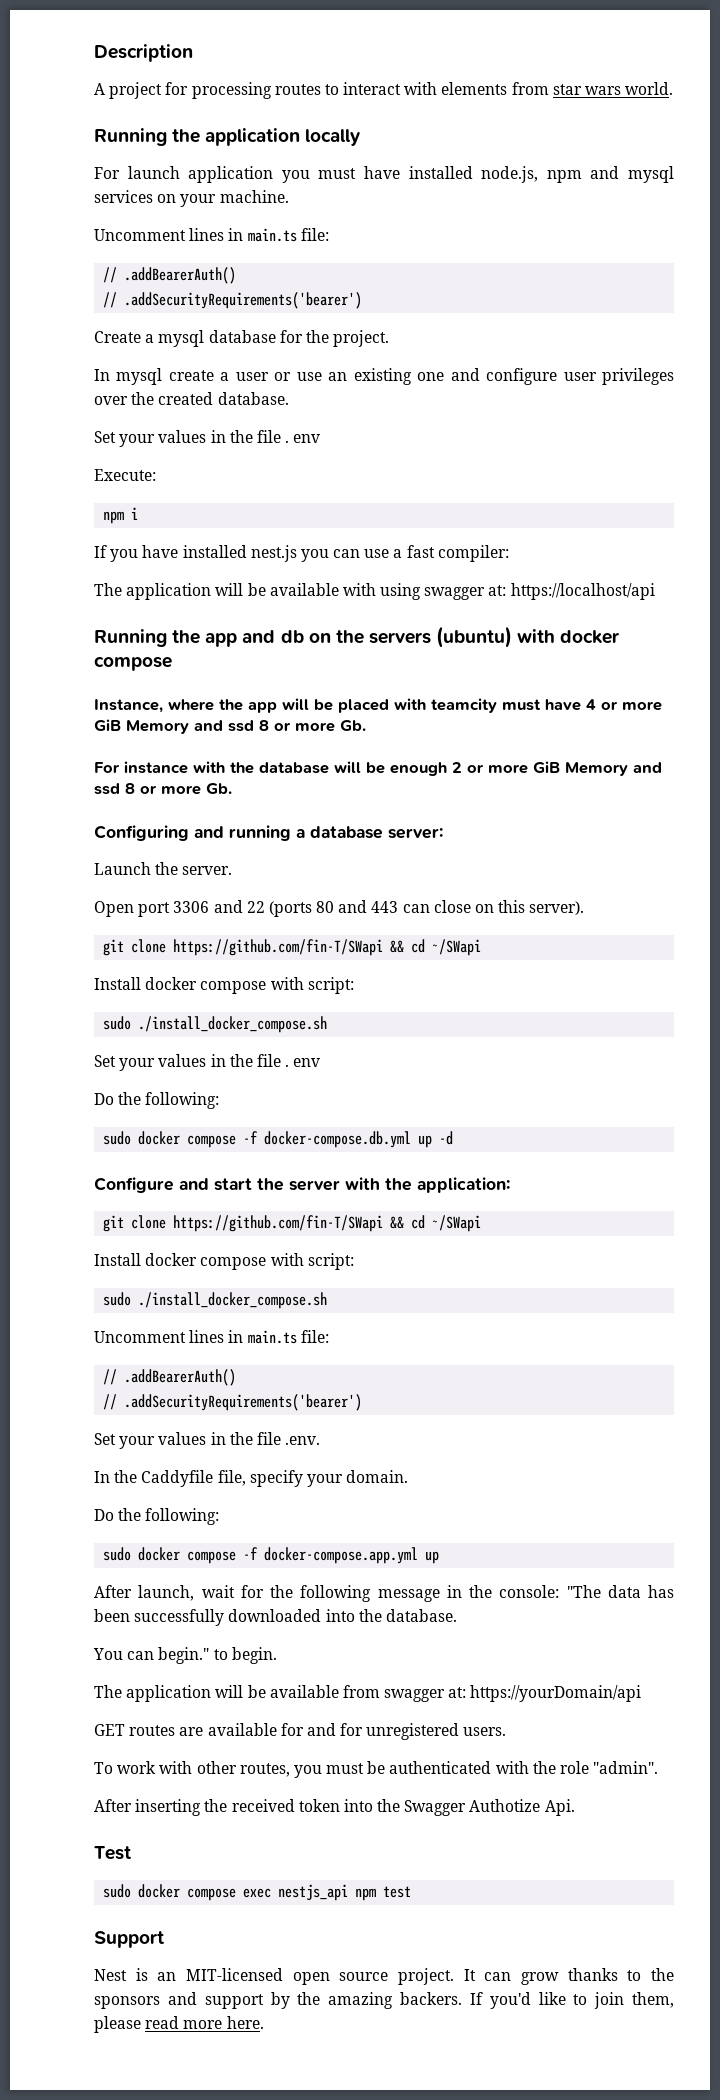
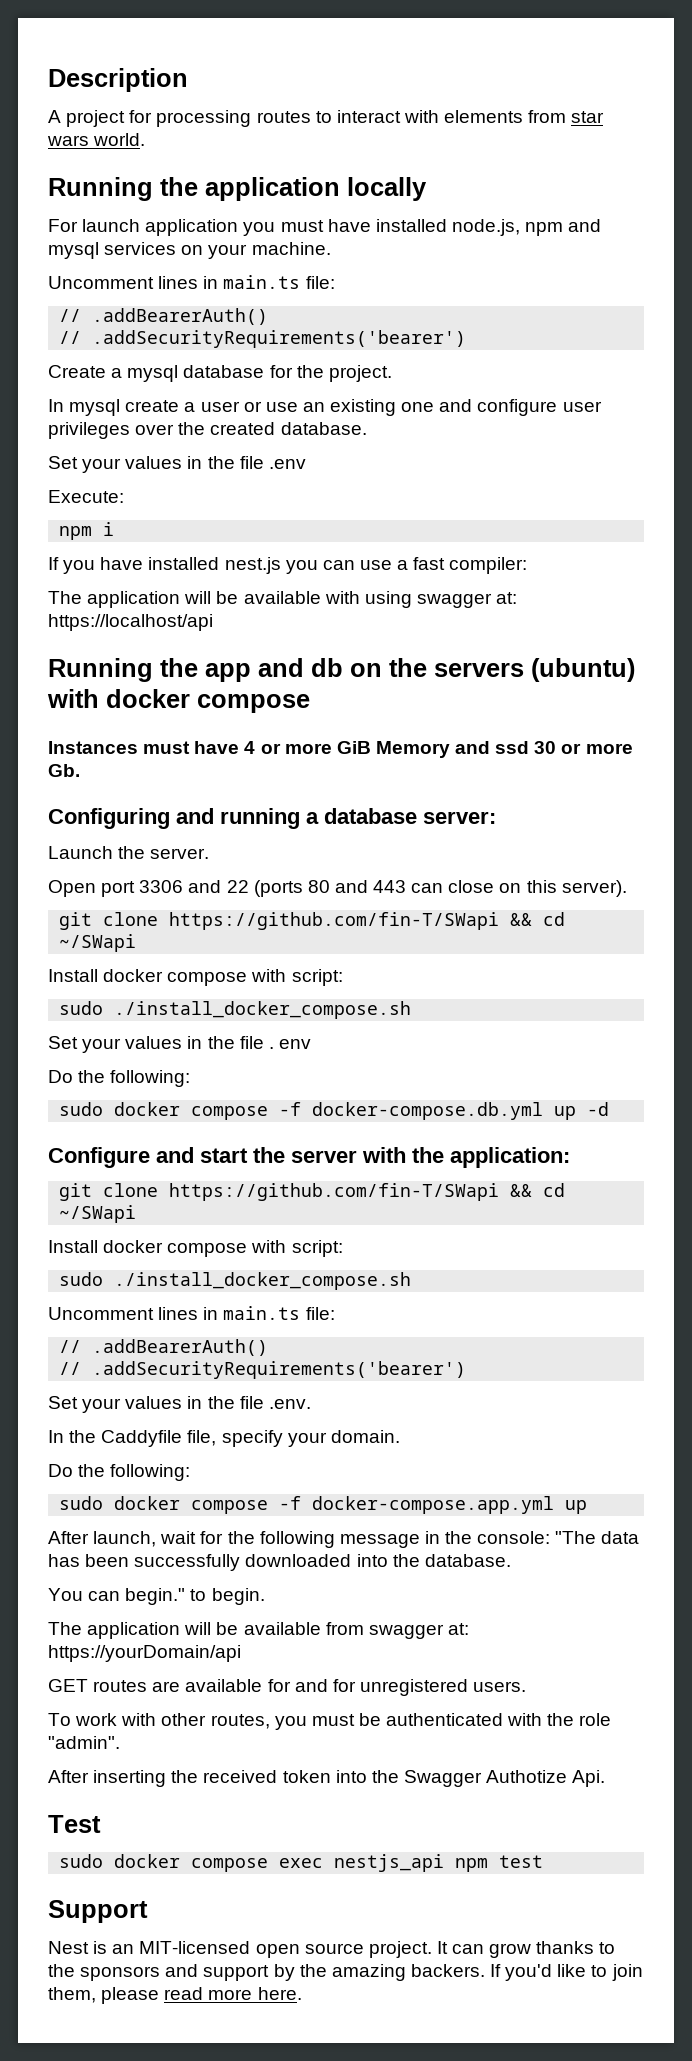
[285,434,321,443] . env -> [268,459,306,469] .env
[94,698,497,713] Instance, where the app will be placed with teamcity -> [48,741,138,754] Instances
[259,720,366,732] [94,761,662,776] [94,783,135,795] 8 or more Gb. // For instance with the database will be enough 2 or more GiB Memory and ssd 8 -> [534,741,557,754] 30

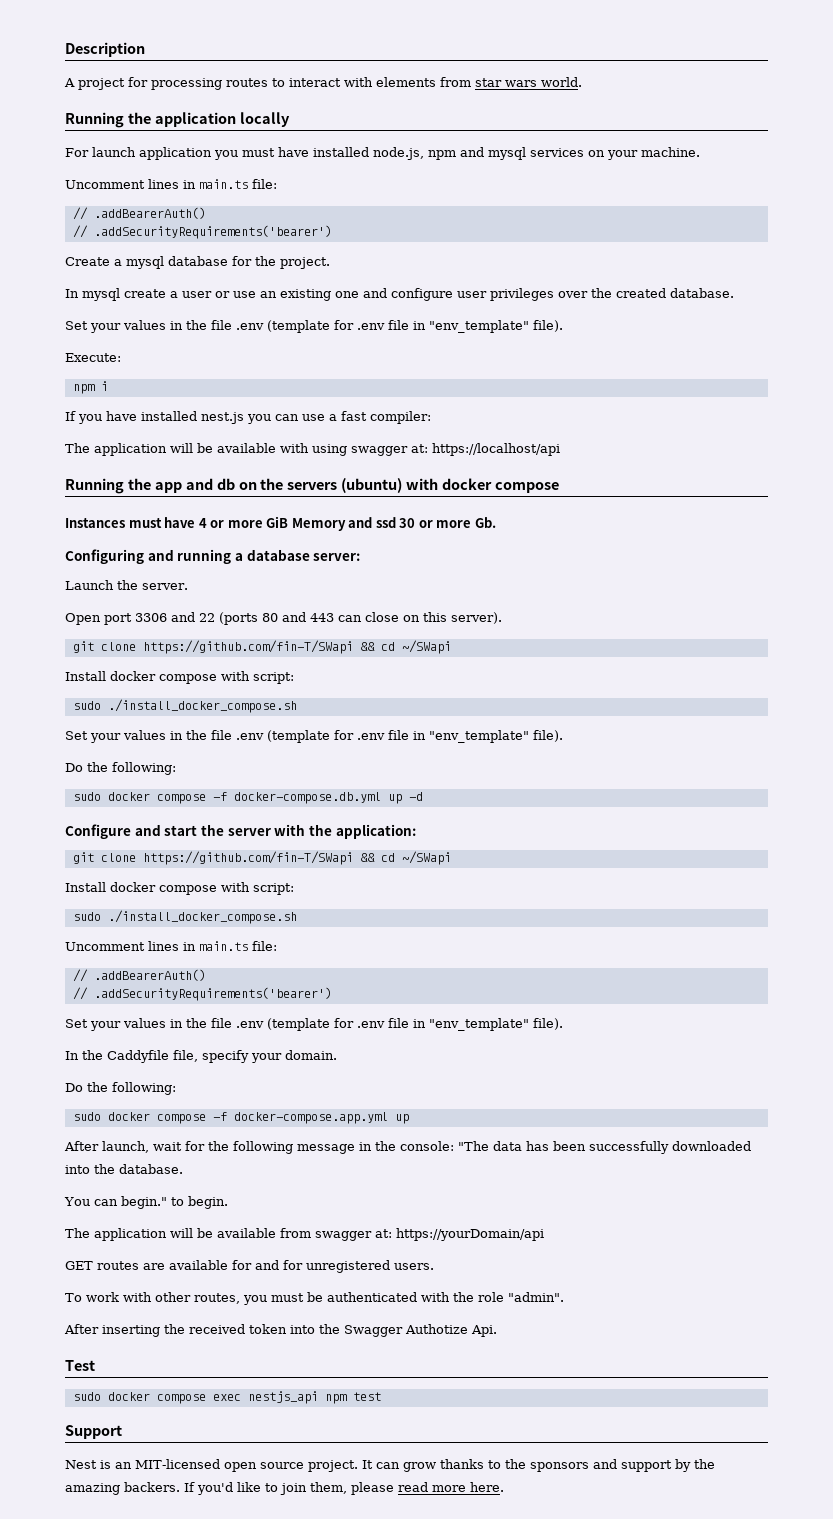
(306, 464) none -> [267,320,563,333] (template for .env file in "env_template" file).
[268,1039,311,1049] . env -> [236,730,563,743] .env (template for .env file in "env_template" file).
[268,1399,311,1409] .env. -> [236,1018,563,1031] .env (template for .env file in "env_template" file).

